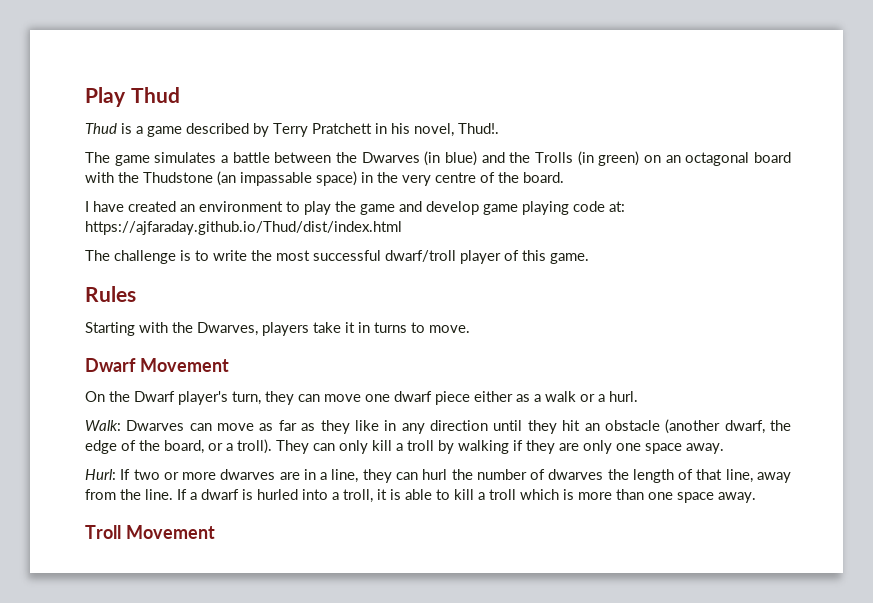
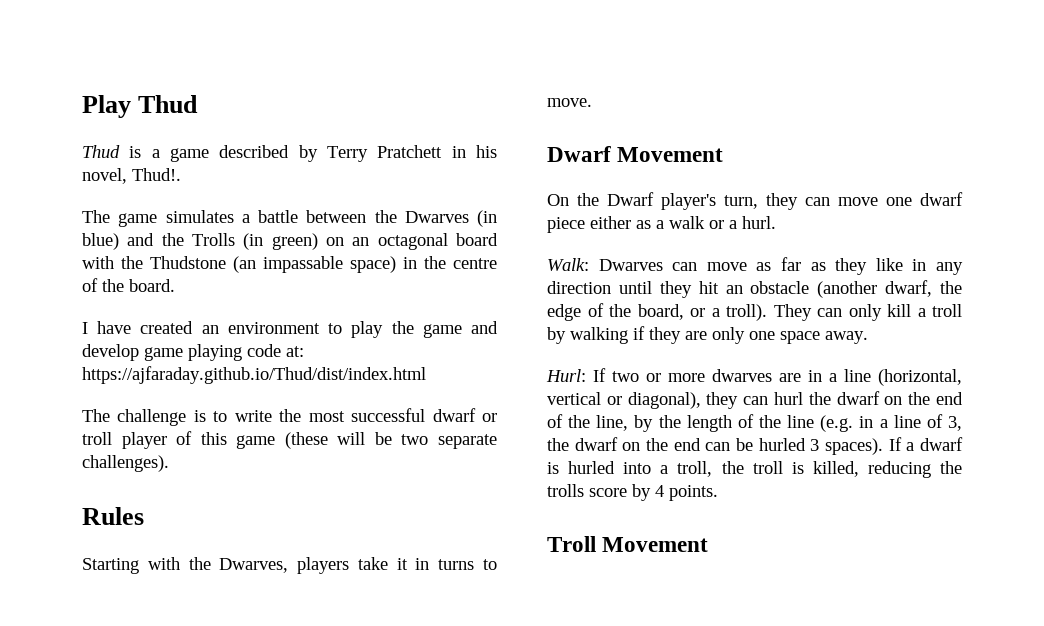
[402,175,431,186] very -> (446, 262) none
[385,250,589,264] dwarf/troll player of this game. -> [432,408,498,422] [82,431,497,449] [82,455,169,472] dwarf or troll player of this game (these will be two separate challenges).
[331,469,791,483] [85,489,173,500] line, they can hurl the number of dwarves the length of that line, away from the line. -> [844,369,962,386] [547,391,963,409] [547,414,963,432] [547,437,883,455] line (horizontal, vertical or diagonal), they can hurl the dwarf on the end of the line, by the length of the line (e.g. in a line of 3, the dwarf on the end can be hurled 3 spaces).
[377,489,756,503] it is able to kill a troll which is more than one space away. -> [721,461,962,478] [547,484,718,501] the troll is killed, reducing the trolls score by 4 points.

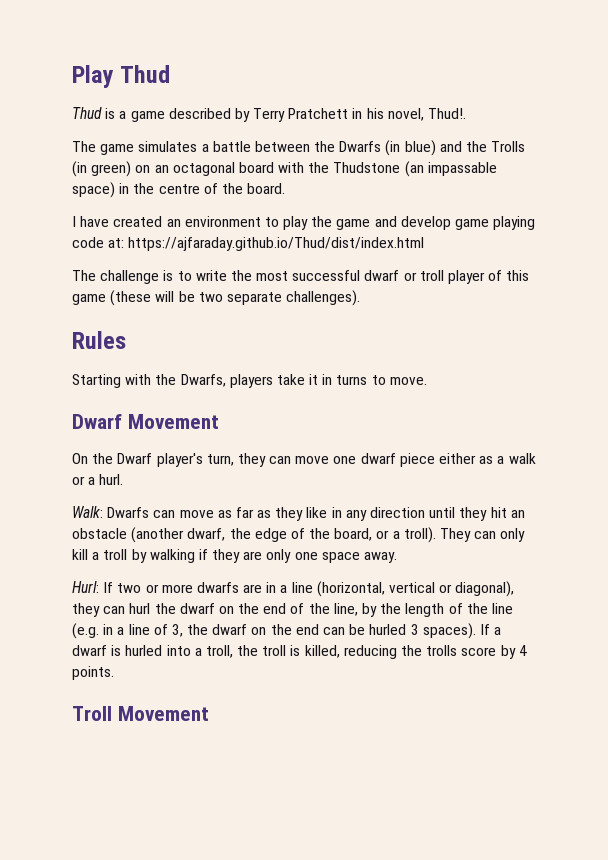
[404,211,469,223] Dwarves -> [339,141,382,152] Dwarfs
[219,558,289,573] Dwarves, -> [180,374,226,387] Dwarfs,
[598,259,663,271] Dwarves -> [107,507,150,518] Dwarfs
[712,369,772,382] dwarves -> [196,582,239,593] dwarfs

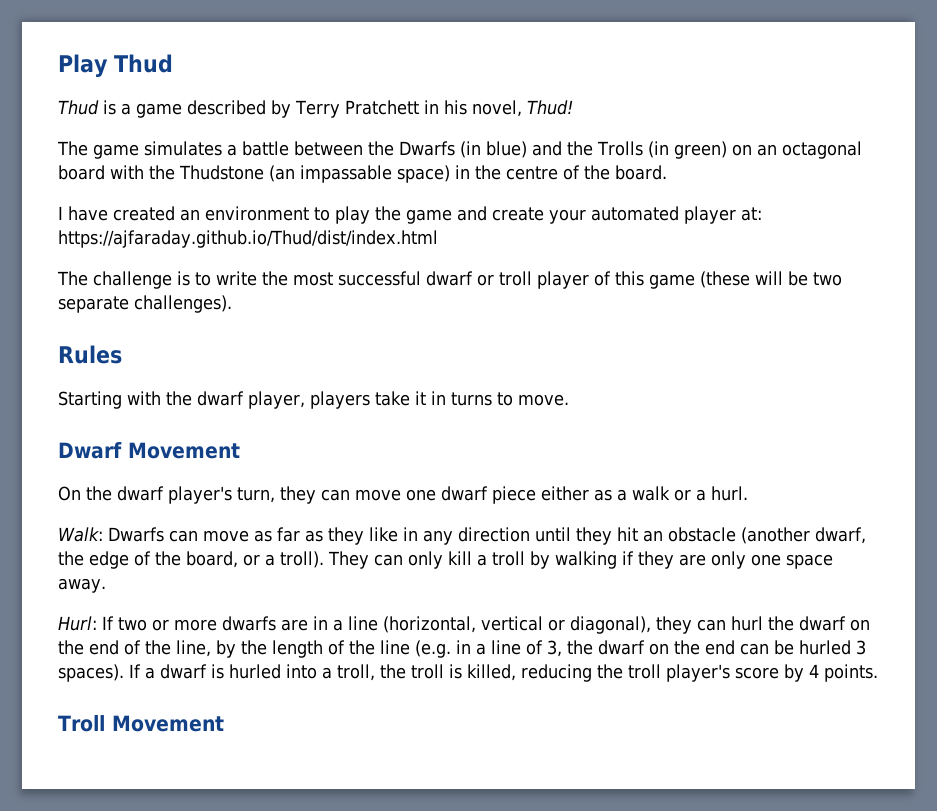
[428,108,467,119] Thud!. -> [526,100,573,115] Thud!
[400,216,536,230] [72,237,104,248] develop game playing code -> [492,206,736,224] create your automated player
[180,374,226,387] Dwarfs, -> [197,391,305,409] dwarf player,
[117,453,153,464] Dwarf -> [117,486,164,501] dwarf
[426,645,458,656] trolls -> [628,664,730,682] troll player's

